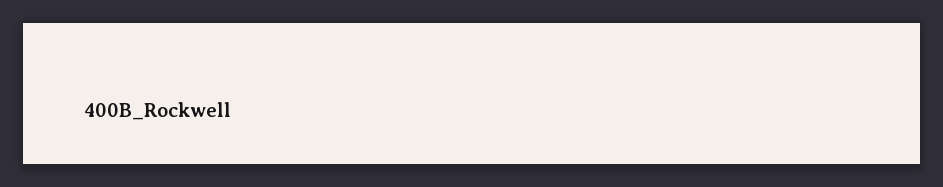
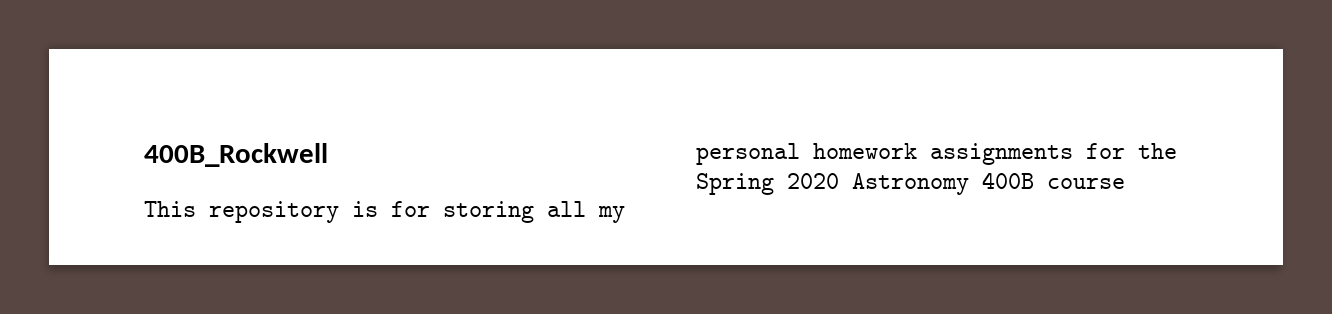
(231, 111) none -> [144,201,625,223] [696,143,1177,165] [696,172,1125,195] // This repository is for storing all my personal homework assignments for the Spring 2020 Astronomy 400B course

